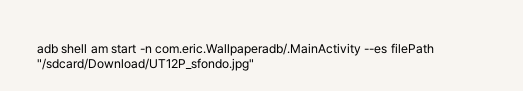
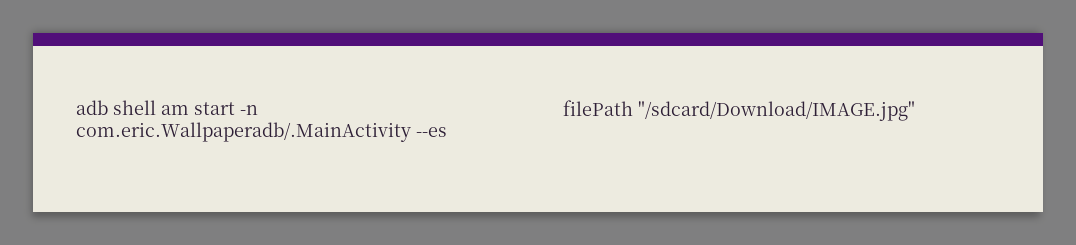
[37,58,254,71] "/sdcard/Download/UT12P_sfondo.jpg" -> [638,101,915,121] "/sdcard/Download/IMAGE.jpg"

